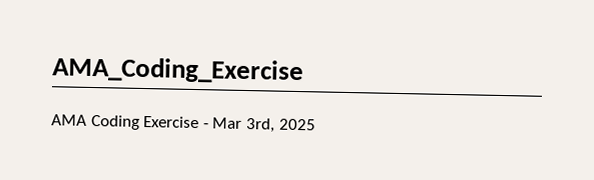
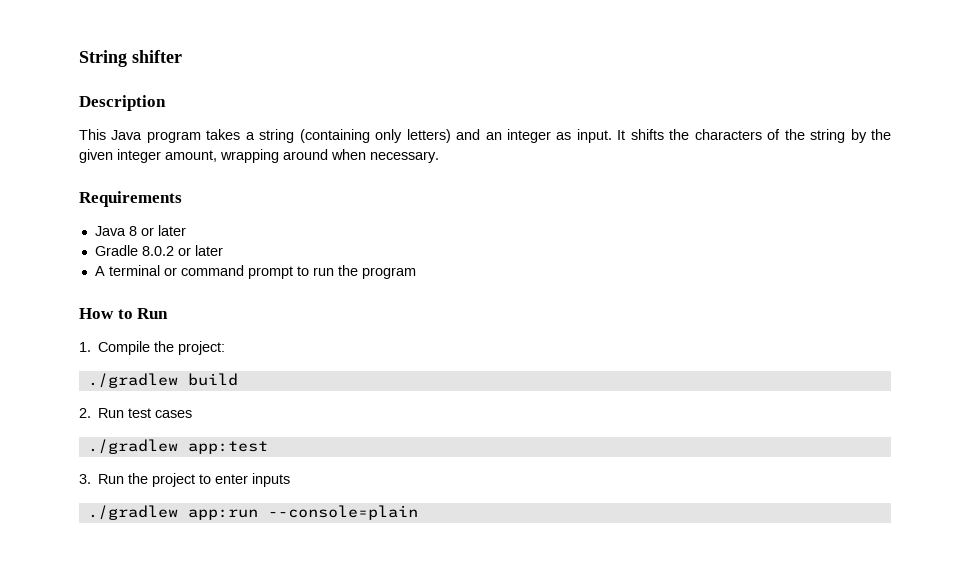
[52,56,304,85] [51,114,316,133] AMA_Coding_Exercise // AMA Coding Exercise - Mar 3rd, 2025 -> [79,50,182,67] [79,95,166,111] [79,129,892,143] [79,149,439,163] [79,191,182,207] [94,225,186,236] [94,245,223,256] [94,265,416,279] [79,308,169,319] [79,341,226,355] [87,373,238,388] [79,408,193,418] [87,439,268,454] [79,473,291,487] [87,505,418,520] String shifter // Description // This Java program takes a string (containing only letters) and an integer as input. It shifts the characters of the string by the given integer amount, wrapping around when necessary. // Requirements // Java 8 or later // Gradle 8.0.2 or later // A terminal or command prompt to run the program // How to Run // 1. Compile the project: // ./gradlew build // 2. Run test cases // ./gradlew app:test // 3. Run the project to enter inputs // ./gradlew app:run --console=plain

